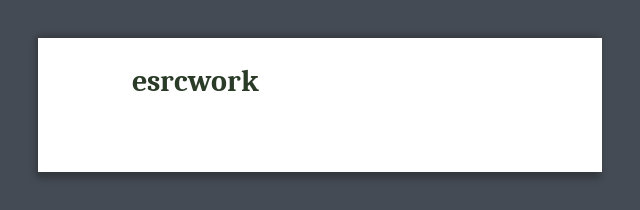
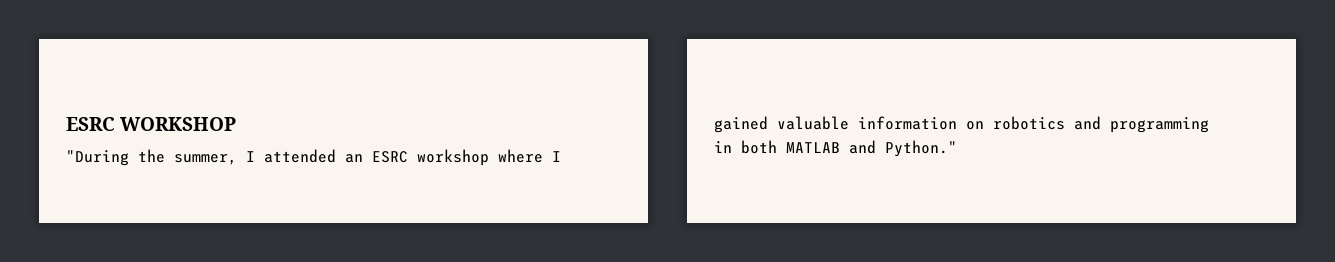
[132,69,259,91] esrcwork -> [66,117,237,131] [66,149,561,166] [714,116,1209,133] [714,140,957,157] ESRC WORKSHOP // "During the summer, I attended an ESRC workshop where I gained valuable information on robotics and programming in both MATLAB and Python."

